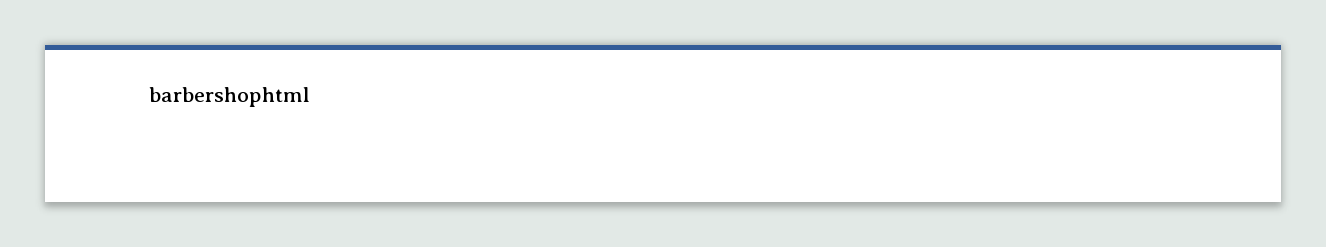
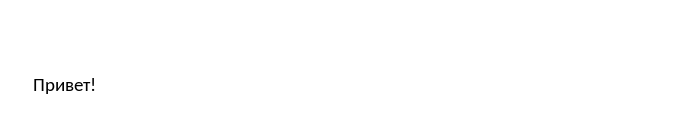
[149,87,310,107] barbershophtml -> [33,78,96,94] Привет!

